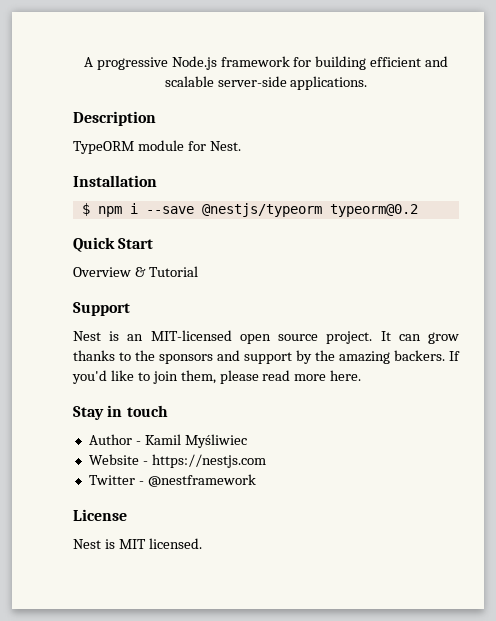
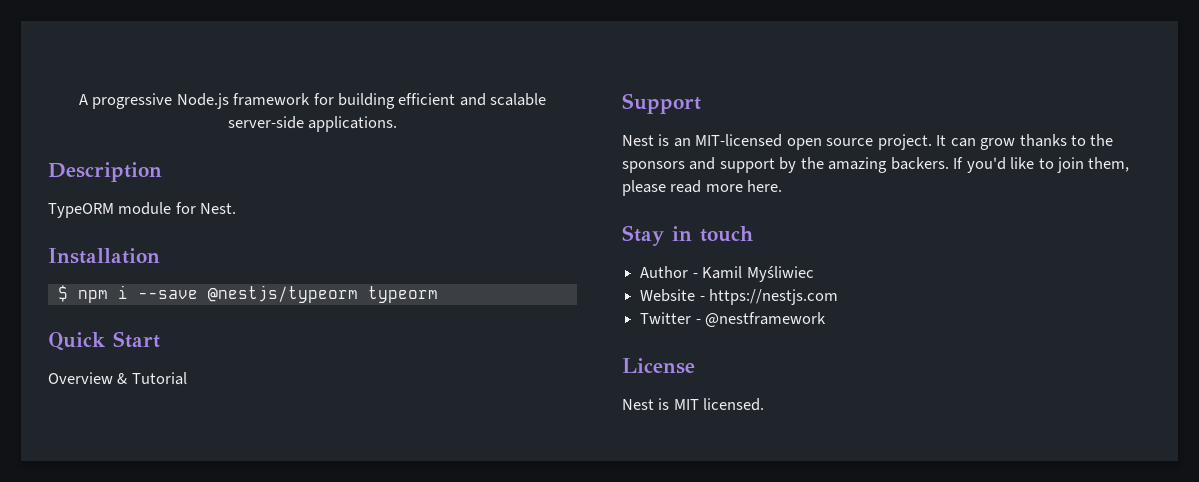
[329,204,418,217] typeorm@0.2 -> [367,286,438,303] typeorm

